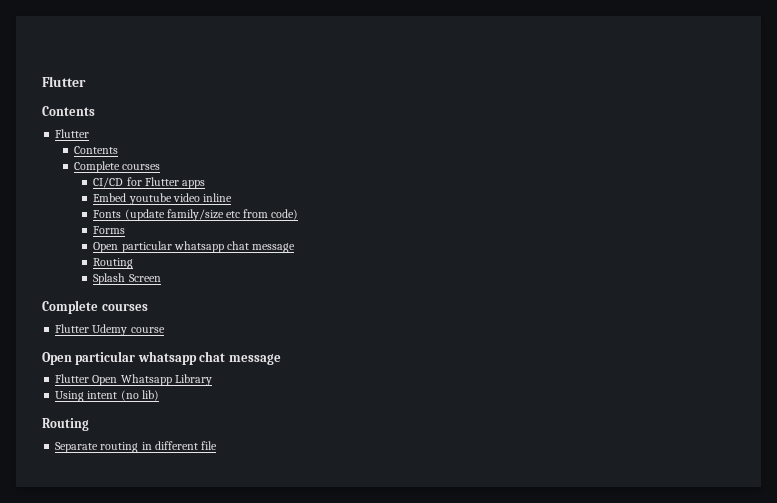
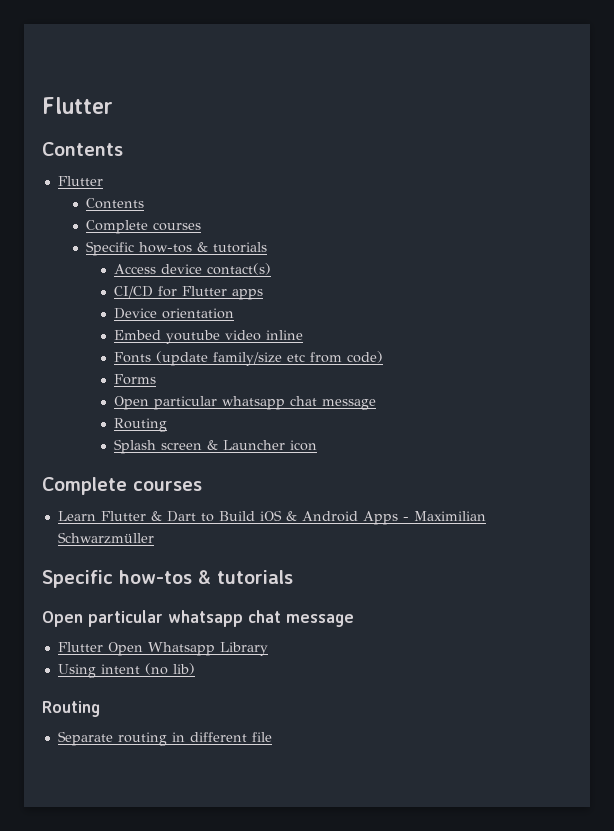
(161, 167) none -> [85,241,267,256] [113,263,271,275] // Specific how-tos & tutorials // Access device contact(s)
(206, 184) none -> [113,308,234,319] // Device orientation
[128,274,161,282] [42,300,148,314] [55,324,165,336] Screen // Complete courses // Flutter Udemy course -> [160,440,317,451] [42,477,202,495] [57,510,486,525] [57,532,154,544] [42,570,293,588] screen & Launcher icon // Complete courses // Learn Flutter & Dart to Build iOS & Android Apps - Maximilian Schwarzmüller // Specific how-tos & tutorials

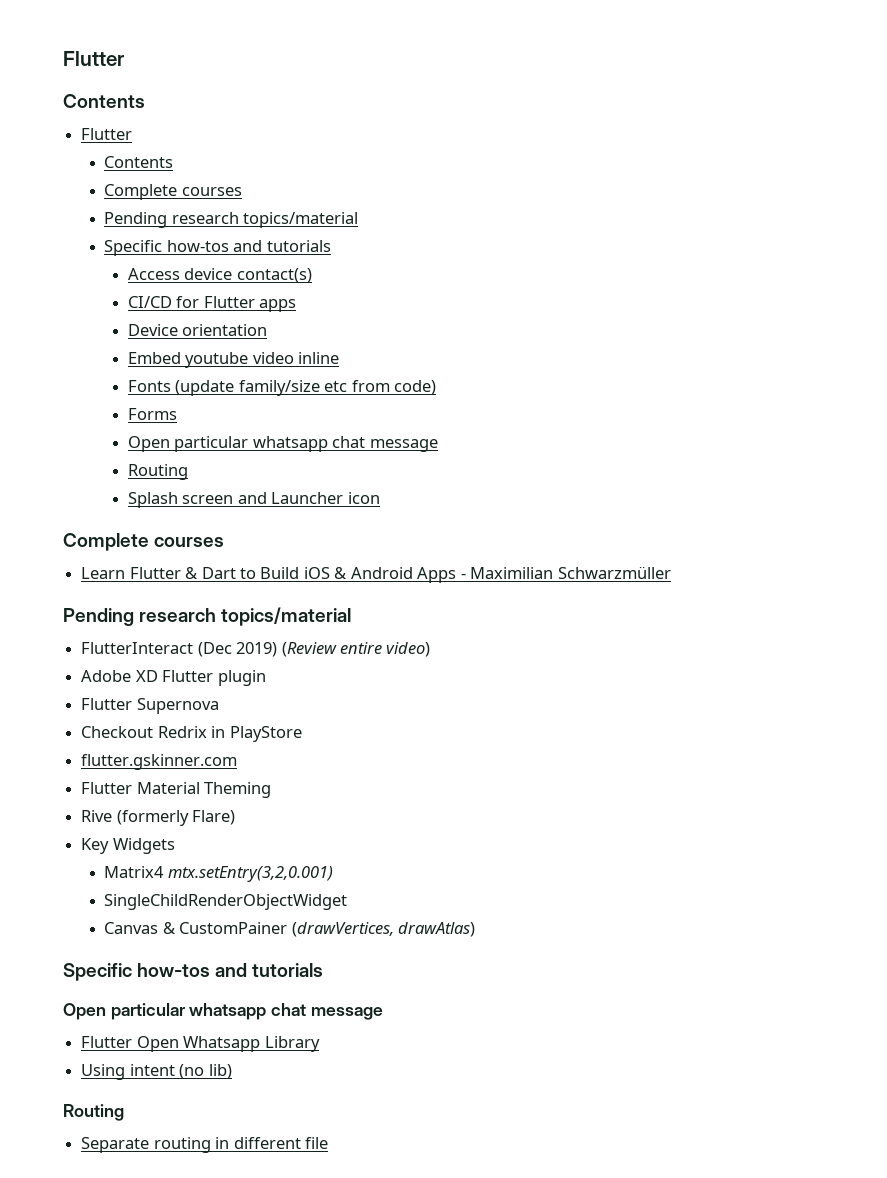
[85,241,208,256] // Specific how-tos & -> [104,212,359,228] [104,240,263,256] // Pending research topics/material // Specific how-tos and
[206,440,218,450] & -> [237,492,267,504] and
[42,570,211,588] // Specific how-tos & -> [63,607,352,626] [81,642,431,657] [81,670,266,686] [81,698,219,714] [81,726,302,742] [81,754,238,770] [81,782,272,798] [81,810,236,826] [81,838,175,854] [104,866,333,882] [104,894,348,910] [104,922,476,937] [63,963,248,981] // Pending research topics/material // FlutterInteract (Dec 2019) (Review entire video) // Adobe XD Flutter plugin // Flutter Supernova // Checkout Redrix in PlayStore // flutter.gskinner.com // Flutter Material Theming // Rive (formerly Flare) // Key Widgets // Matrix4 mtx.setEntry(3,2,0.001) // SingleChildRenderObjectWidget // Canvas & CustomPainer (drawVertices, drawAtlas) // Specific how-tos and

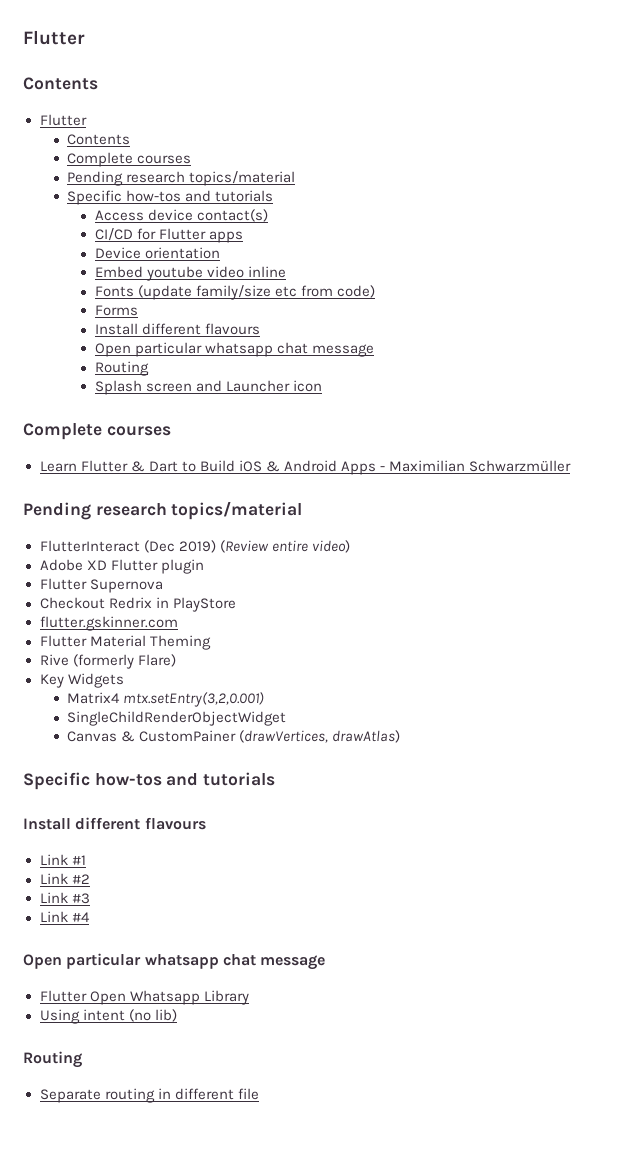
(177, 414) none -> [94,323,260,335] // Install different flavours
(324, 970) none -> [23,817,206,830] [39,854,86,865] [39,873,90,884] [39,892,90,904] [39,911,90,922] // Install different flavours // Link #1 // Link #2 // Link #3 // Link #4

